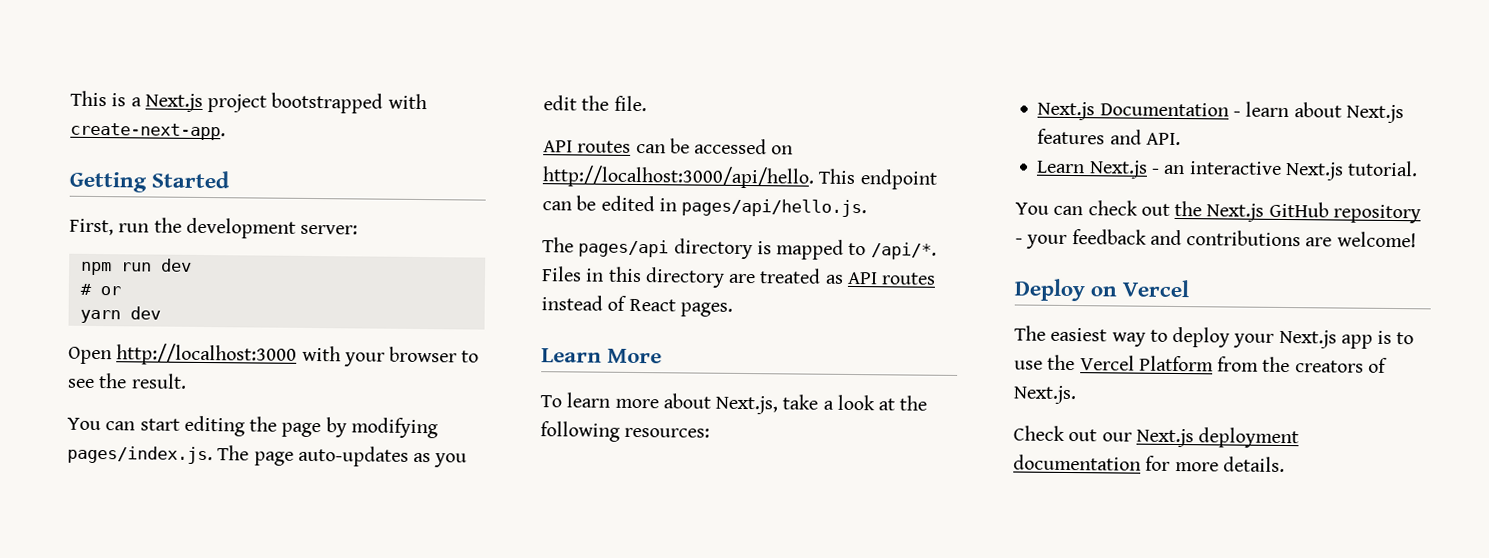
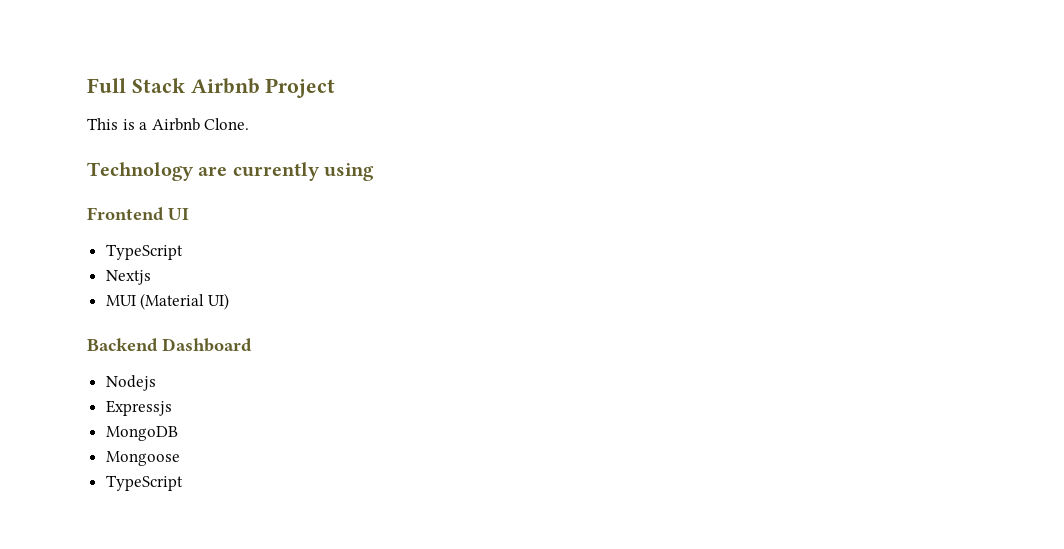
[70,90,427,114] [70,122,226,141] [69,170,231,193] [69,217,359,239] [80,258,192,276] [79,283,121,296] [79,306,161,324] [68,343,480,367] [67,373,187,389] [67,415,438,439] [67,445,468,468] [543,95,647,112] [543,138,794,155] [542,165,938,190] [542,195,868,218] [542,237,937,260] [541,266,937,288] [541,295,733,317] [541,348,663,364] [540,392,928,415] [540,421,711,442] [1037,101,1404,124] [1037,128,1181,146] [1036,160,1419,181] [1015,200,1421,224] [1015,229,1417,249] [1014,278,1191,302] [1014,325,1415,349] [1014,354,1388,373] [1013,385,1077,405] [1013,425,1300,449] [1013,454,1285,473] This is a Next.js project bootstrapped with create-next-app. // Getting Started // First, run the development server: // npm run dev // # or // yarn dev // Open http://localhost:3000 with your browser to see the result. // You can start editing the page by modifying pages/index.js. The page auto-updates as you edit the file. // API routes can be accessed on http://localhost:3000/api/hello. This endpoint can be edited in pages/api/hello.js. // The pages/api directory is mapped to /api/*. Files in this directory are treated as API routes instead of React pages. // Learn More // To learn more about Next.js, take a look at the following resources: // Next.js Documentation - learn about Next.js features and API. // Learn Next.js - an interactive Next.js tutorial. // You can check out the Next.js GitHub repository - your feedback and contributions are welcome! // Deploy on Vercel // The easiest way to deploy your Next.js app is to use the Vercel Platform from the creators of Next.js. // Check out our Next.js deployment documentation for more details. -> [87,78,336,98] [87,118,250,131] [87,162,375,181] [87,207,189,221] [105,244,183,260] [105,270,151,285] [105,293,229,310] [87,338,252,352] [105,375,156,391] [105,400,172,416] [105,426,178,441] [105,451,180,466] [105,475,183,491] Full Stack Airbnb Project // This is a Airbnb Clone. // Technology are currently using // Frontend UI // TypeScript // Nextjs // MUI (Material UI) // Backend Dashboard // Nodejs // Expressjs // MongoDB // Mongoose // TypeScript

